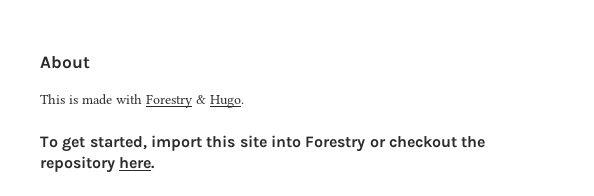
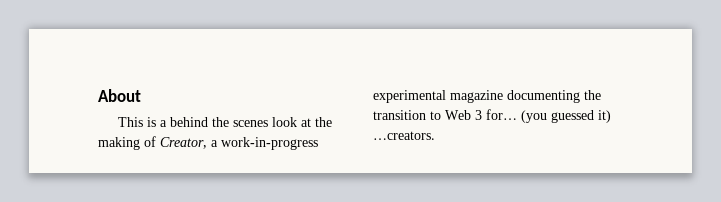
[82,94,244,108] [40,135,486,152] [40,156,156,173] made with Forestry & Hugo. // To get started, import this site into Forestry or checkout the repository here. -> [159,117,332,127] [98,136,318,150] [373,90,601,103] [373,109,611,123] [373,131,435,140] a behind the scenes look at the making of Creator, a work-in-progress experimental magazine documenting the transition to Web 3 for… (you guessed it) …creators.

